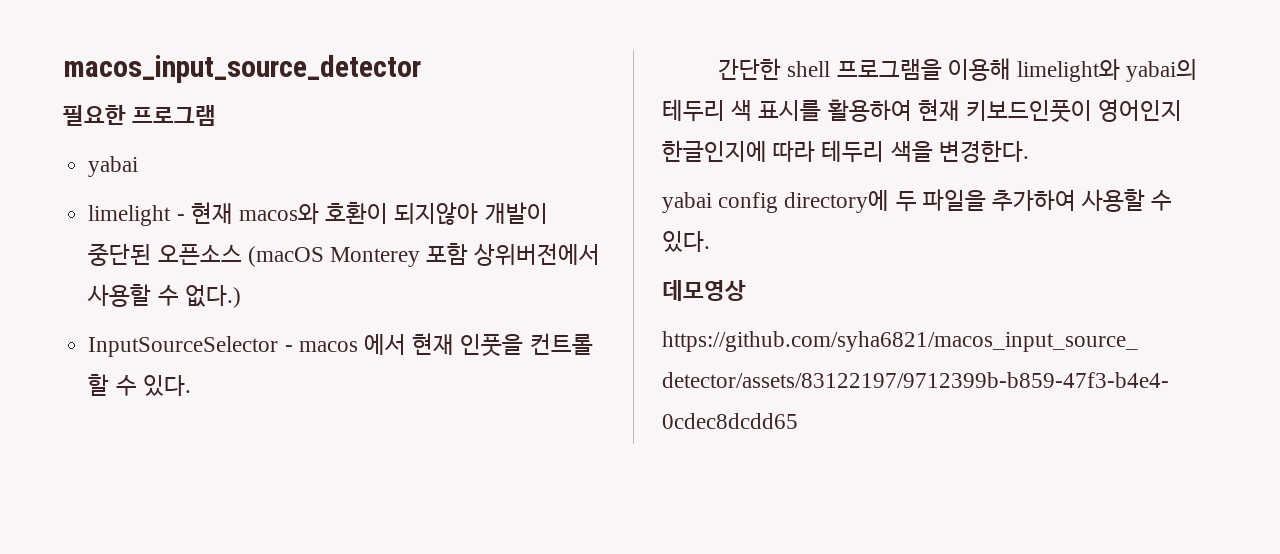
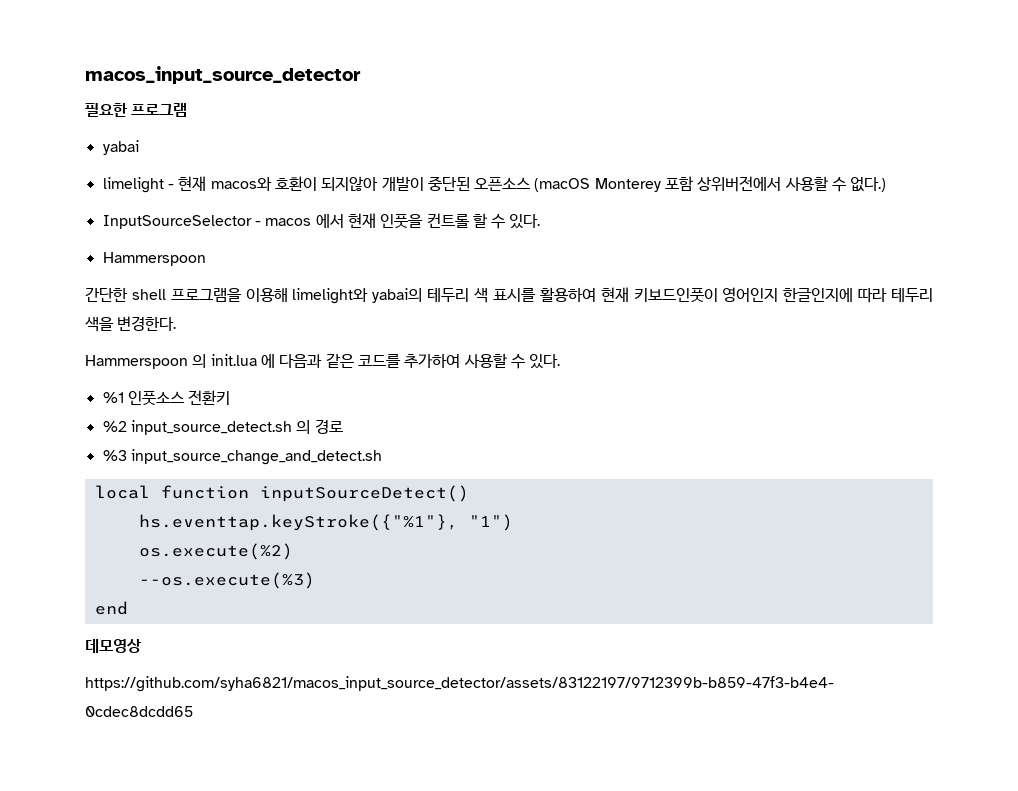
(191, 385) none -> [102,252,206,266] // Hammerspoon
[662,189,1173,213] [662,231,710,252] yabai config directory에 두 파일을 추가하여 사용할 수 있다. -> [85,353,561,369] [102,390,231,405] [102,419,343,435] [102,449,382,465] [94,485,469,502] [138,514,513,531] [138,543,293,560] [138,572,315,589] [94,601,128,615] Hammerspoon 의 init.lua 에 다음과 같은 코드를 추가하여 사용할 수 있다. // %1 인풋소스 전환키 // %2 input_source_detect.sh 의 경로 // %3 input_source_change_and_detect.sh // local function inputSourceDetect() // hs.eventtap.keyStroke({"%1"}, "1") // os.execute(%2) // --os.execute(%3) // end

